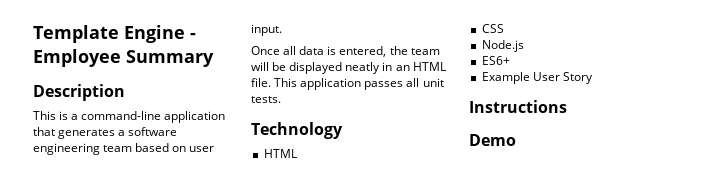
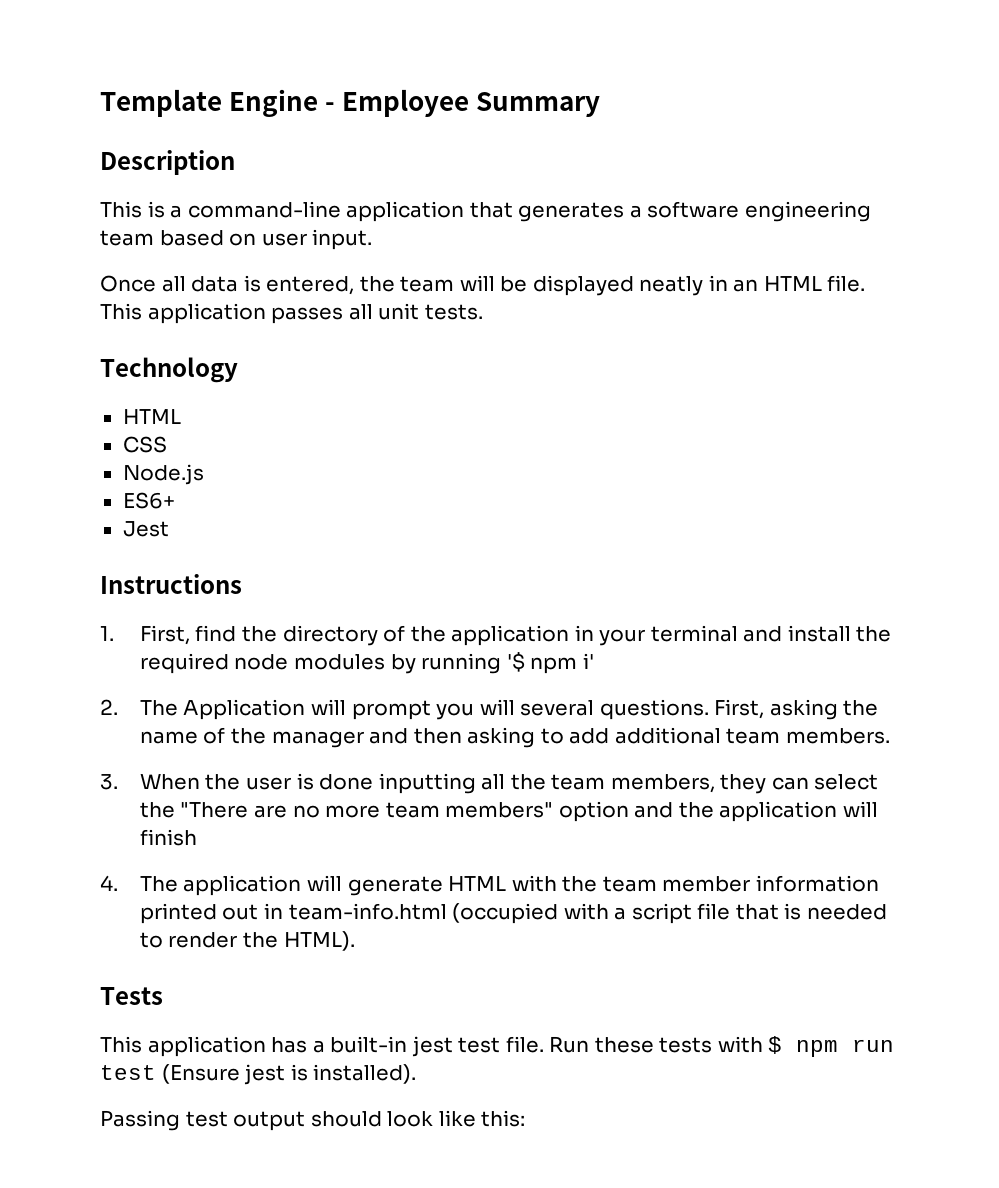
[481,72,593,84] [469,100,567,113] [469,134,516,146] Example User Story // Instructions // Demo -> [122,521,169,537] [100,574,242,594] [100,625,892,646] [139,652,594,674] [100,699,879,720] [139,727,890,748] [100,773,879,794] [139,801,878,822] [139,829,197,846] [100,875,879,896] [139,903,887,924] [139,931,355,951] [100,987,163,1005] [100,1036,895,1057] [100,1064,417,1085] [100,1110,526,1131] Jest // Instructions // 1. First, find the directory of the application in your terminal and install the required node modules by running '$ npm i' // 2. The Application will prompt you will several questions. First, asking the name of the manager and then asking to add additional team members. // 3. When the user is done inputting all the team members, they can select the "There are no more team members" option and the application will finish // 4. The application will generate HTML with the team member information printed out in team-info.html (occupied with a script file that is needed to render the HTML). // Tests // This application has a built-in jest test file. Run these tests with $ npm run test (Ensure jest is installed). // Passing test output should look like this:

